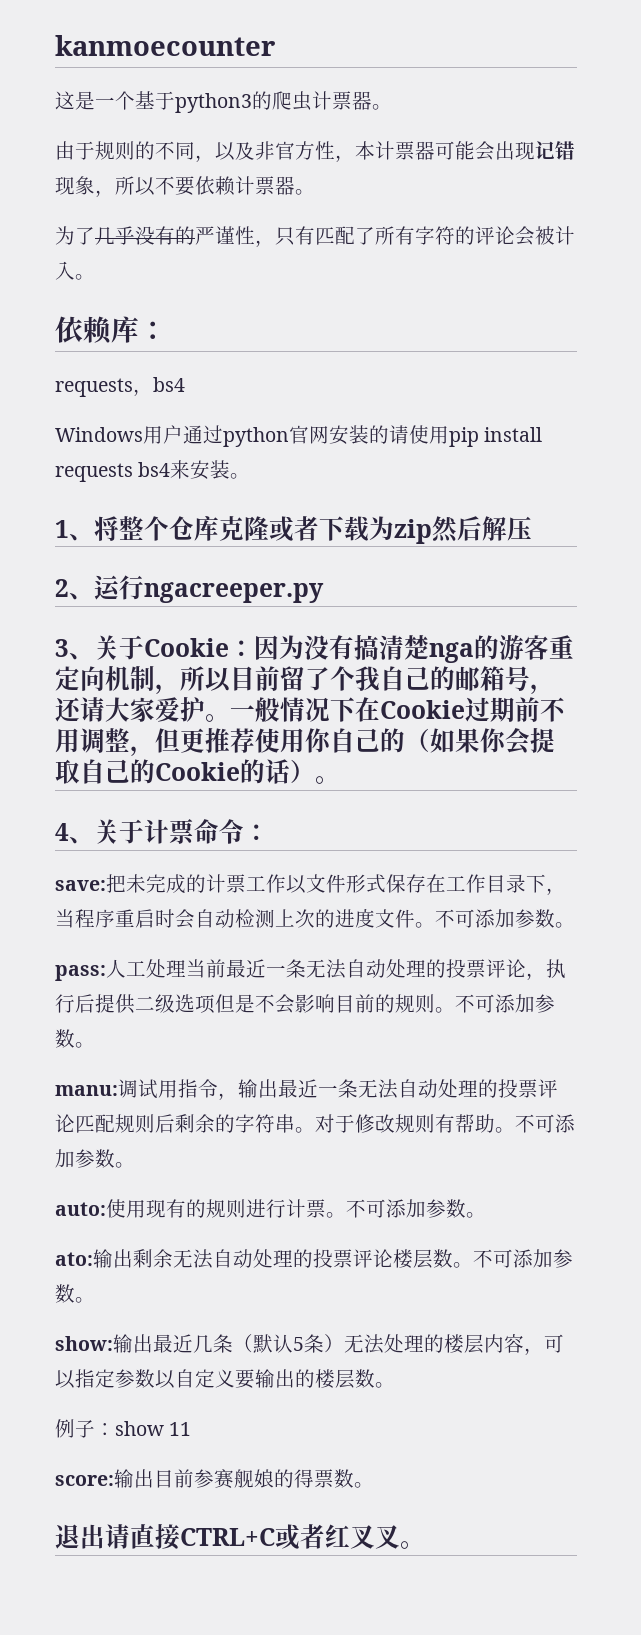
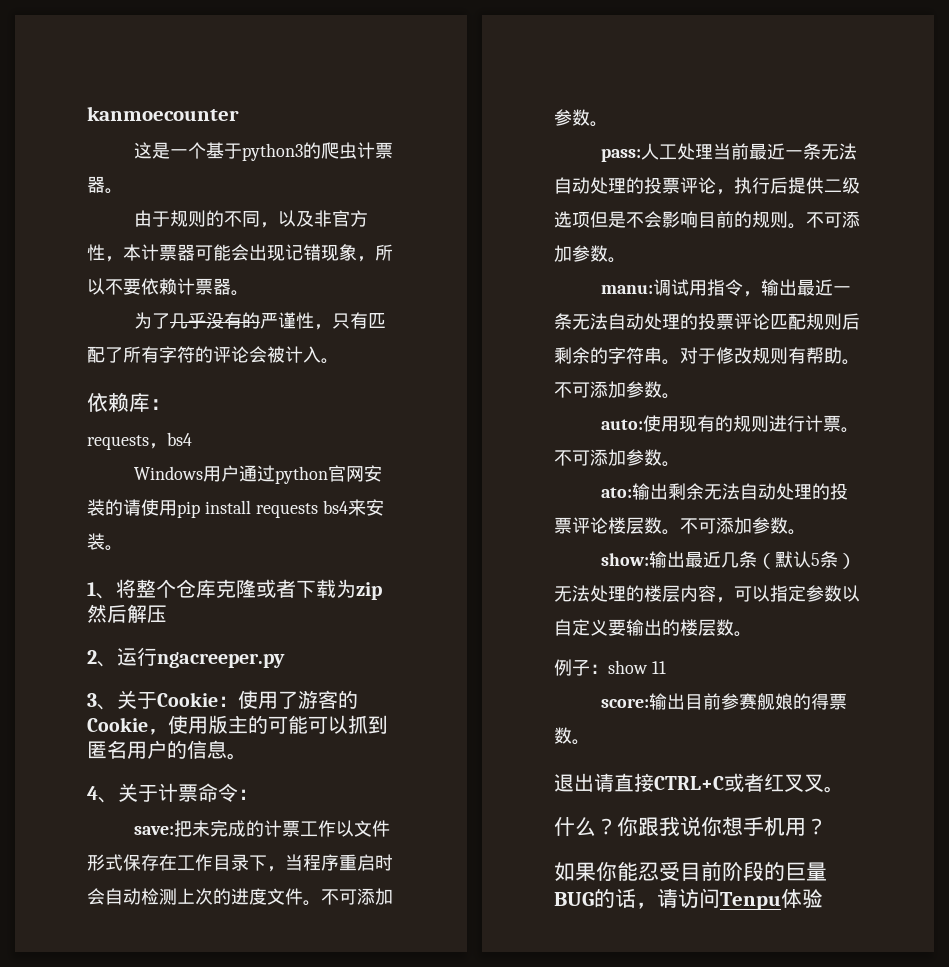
[254,635,574,663] [55,666,555,694] [55,697,566,722] [55,728,555,756] [55,759,315,784] 因为没有搞清楚nga的游客重定向机制，所以目前留了个我自己的邮箱号，还请大家爱护。一般情况下在Cookie过期前不用调整，但更推荐使用你自己的（如果你会提取自己的Cookie的话） -> [238,690,358,709] [87,715,388,735] [87,740,227,759] 使用了游客的Cookie，使用版主的可能可以抓到匿名用户的信息
(425, 1545) none -> [554,816,827,837] [554,861,827,881] [554,888,823,910] // 什么？你跟我说你想手机用？ // 如果你能忍受目前阶段的巨量BUG的话，请访问Tenpu体验

